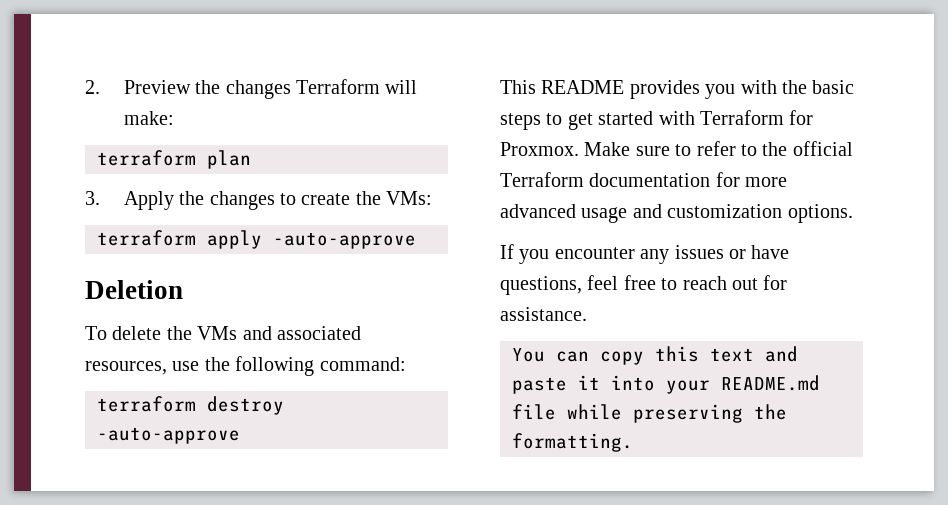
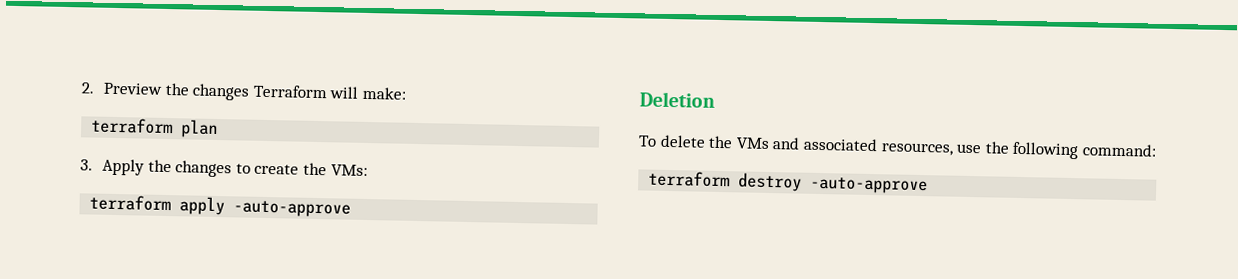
[500,80,855,99] [500,110,814,130] [500,141,853,156] [500,172,788,187] [500,204,853,223] [500,244,790,264] [500,275,788,295] [500,307,587,321] [512,346,798,365] [512,375,820,394] [512,404,787,423] [512,433,633,452] // This README provides you with the basic steps to get started with Terraform for Proxmox. Make sure to refer to the official Terraform documentation for more advanced usage and customization options. // If you encounter any issues or have questions, feel free to reach out for assistance. // You can copy this text and paste it into your README.md file while preserving the formatting. -> (929, 185) none

